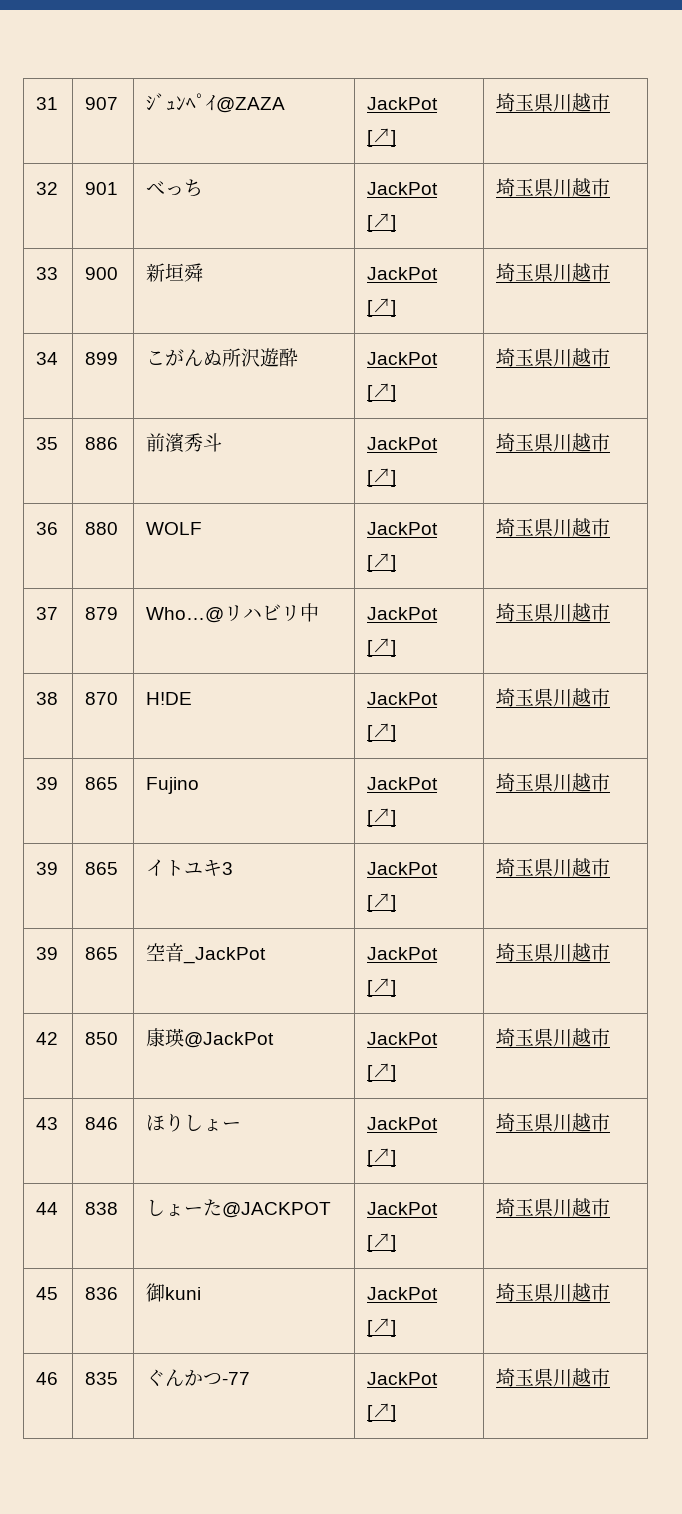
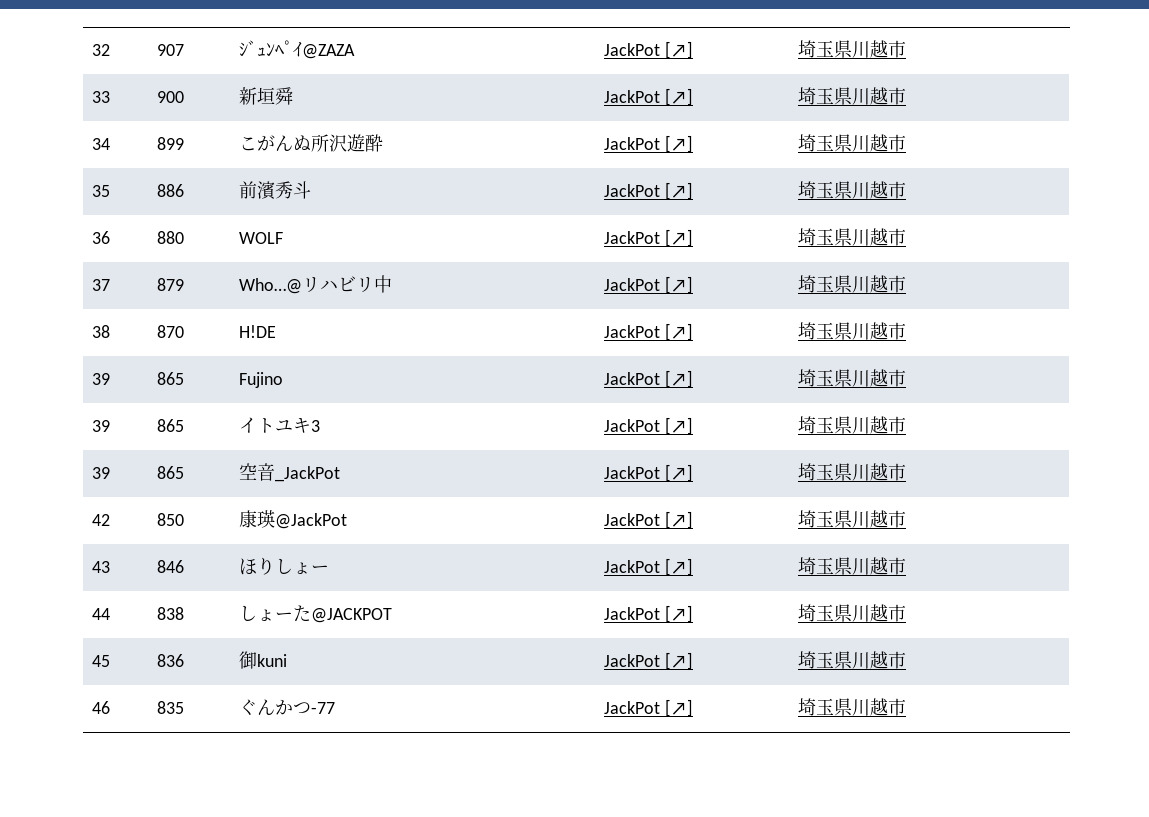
[36,97,59,110] 31 -> [92,44,111,56] 32
[36,182,59,195] [85,182,119,195] [146,179,204,197] [367,182,439,195] [367,213,397,232] [496,178,611,197] // 32 | 901 | べっち | JackPot [↗] | 埼玉県川越市 -> (907, 49) none

